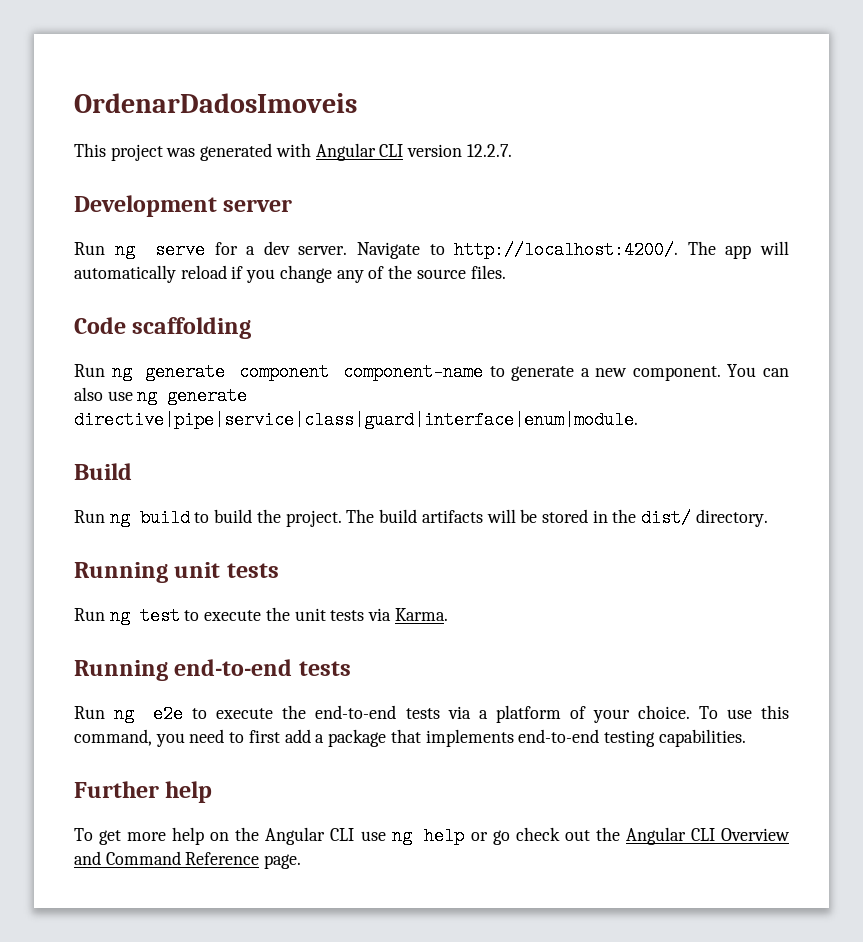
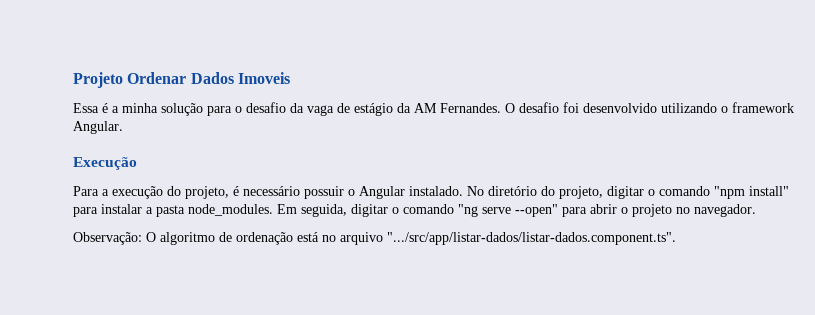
[74,93,357,113] [74,143,512,161] [74,195,293,217] [74,241,789,259] [74,265,506,283] [74,317,252,339] [74,363,789,381] [74,387,248,405] [74,411,638,429] [74,463,132,480] [74,509,768,527] [74,562,279,583] [74,607,448,625] [74,659,351,681] [74,705,789,723] [74,729,746,747] [74,781,213,803] [74,827,791,845] [74,851,302,869] OrdenarDadosImoveis // This project was generated with Angular CLI version 12.2.7. // Development server // Run ng serve for a dev server. Navigate to http://localhost:4200/. The app will automatically reload if you change any of the source files. // Code scaffolding // Run ng generate component component-name to generate a new component. You can also use ng generate directive|pipe|service|class|guard|interface|enum|module. // Build // Run ng build to build the project. The build artifacts will be stored in the dist/ directory. // Running unit tests // Run ng test to execute the unit tests via Karma. // Running end-to-end tests // Run ng e2e to execute the end-to-end tests via a platform of your choice. To use this command, you need to first add a package that implements end-to-end testing capabilities. // Further help // To get more help on the Angular CLI use ng help or go check out the Angular CLI Overview and Command Reference page. -> [73,72,290,88] [73,102,794,116] [73,121,123,134] [73,157,137,170] [73,186,789,199] [73,204,756,217] [73,232,676,245] Projeto Ordenar Dados Imoveis // Essa é a minha solução para o desafio da vaga de estágio da AM Fernandes. O desafio foi desenvolvido utilizando o framework Angular. // Execução // Para a execução do projeto, é necessário possuir o Angular instalado. No diretório do projeto, digitar o comando "npm install" para instalar a pasta node_modules. Em seguida, digitar o comando "ng serve --open" para abrir o projeto no navegador. // Observação: O algoritmo de ordenação está no arquivo ".../src/app/listar-dados/listar-dados.component.ts".

